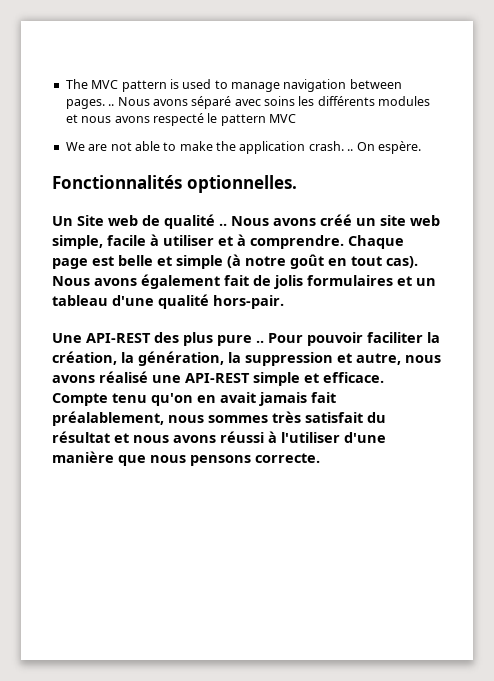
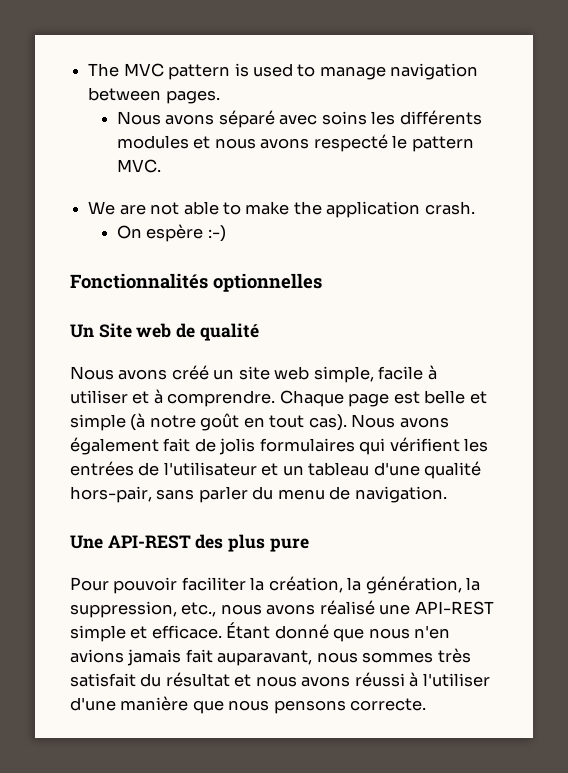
[108,104,115,106] .. -> (220, 97) //
[269,114,296,123] MVC -> [116,159,161,173] MVC.
[347,141,421,154] .. On espère. -> [116,224,226,242] // On espère :-)
[186,175,297,193] optionnelles. -> [213,273,322,292] optionnelles
[219,223,227,226] .. -> (259, 332) //
(393, 280) none -> [359,437,489,455] [70,461,257,476] qui vérifient les entrées de l'utilisateur
[213,295,284,309] hors-pair. -> [70,486,447,503] hors-pair, sans parler du menu de navigation.
[256,340,264,343] .. -> (309, 545) //
[245,352,401,366] suppression et autre, -> [70,601,217,618] suppression, etc.,
[52,392,256,406] Compte tenu qu'on en avait -> [226,622,451,642] [70,649,124,663] Étant donné que nous n'en avions
[52,411,164,426] préalablement, -> [217,650,313,666] auparavant,

